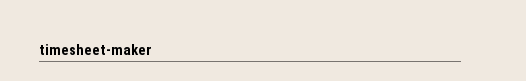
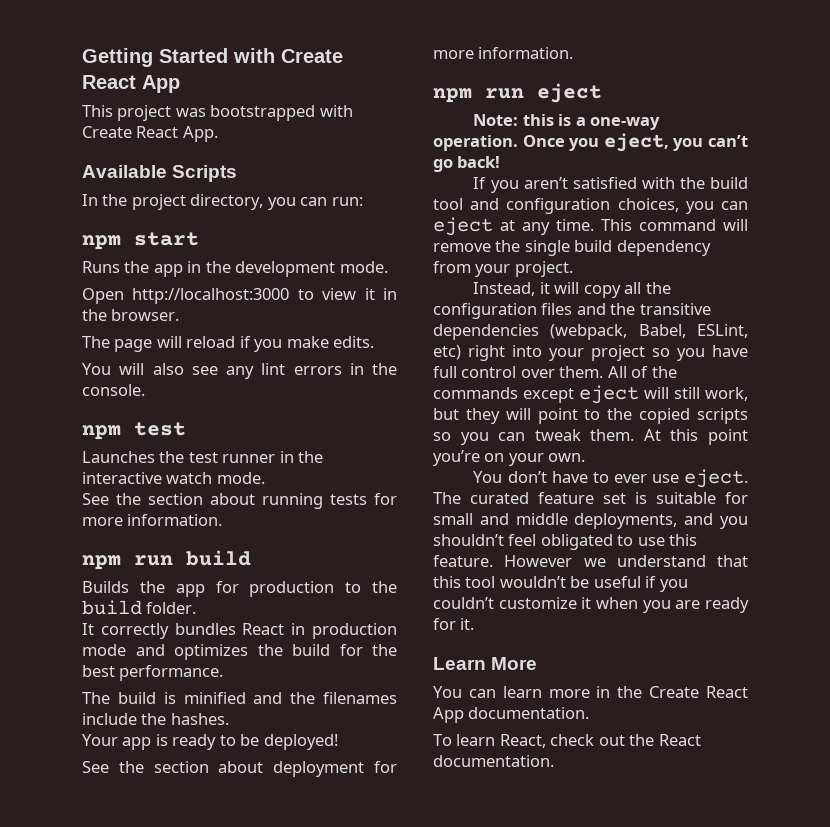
[39,44,152,55] timesheet-maker -> [82,48,343,67] [82,75,180,93] [82,105,353,121] [82,126,218,142] [82,165,238,182] [82,194,363,210] [82,232,199,250] [82,261,388,277] [82,288,397,304] [82,309,180,321] [82,336,375,352] [82,363,397,379] [82,384,145,396] [82,422,186,440] [82,451,324,463] [82,472,265,484] [82,493,397,509] [82,514,223,526] [82,550,251,570] [82,581,397,597] [82,600,197,615] [82,623,398,639] [82,644,397,660] [82,665,224,681] [82,692,397,704] [82,713,229,725] [82,734,338,750] [82,761,398,777] [433,47,574,59] [433,83,602,103] [473,114,661,130] [433,133,748,152] [433,156,501,172] [473,177,748,193] [433,198,748,214] [433,217,748,236] [433,240,711,256] [433,261,573,277] [473,282,671,298] [433,303,711,319] [433,324,748,340] [433,345,748,361] [433,366,677,378] [433,385,748,404] [433,408,748,424] [433,429,748,445] [433,450,586,466] [473,469,748,488] [433,492,748,504] [433,513,748,529] [433,534,698,550] [433,555,748,567] [433,576,688,592] [433,597,749,613] [433,618,475,630] [433,657,538,670] [433,686,748,698] [433,707,590,723] [433,734,701,748] [433,755,554,767] Getting Started with Create React App // This project was bootstrapped with Create React App. // Available Scripts // In the project directory, you can run: // npm start // Runs the app in the development mode. // Open http://localhost:3000 to view it in the browser. // The page will reload if you make edits. // You will also see any lint errors in the console. // npm test // Launches the test runner in the interactive watch mode. // See the section about running tests for more information. // npm run build // Builds the app for production to the build folder. // It correctly bundles React in production mode and optimizes the build for the best performance. // The build is minified and the filenames include the hashes. // Your app is ready to be deployed! // See the section about deployment for more information. // npm run eject // Note: this is a one-way operation. Once you eject, you can’t go back! // If you aren’t satisfied with the build tool and configuration choices, you can eject at any time. This command will remove the single build dependency from your project. // Instead, it will copy all the configuration files and the transitive dependencies (webpack, Babel, ESLint, etc) right into your project so you have full control over them. All of the commands except eject will still work, but they will point to the copied scripts so you can tweak them. At this point you’re on your own. // You don’t have to ever use eject. The curated feature set is suitable for small and middle deployments, and you shouldn’t feel obligated to use this feature. However we understand that this tool wouldn’t be useful if you couldn’t customize it when you are ready for it. // Learn More // You can learn more in the Create React App documentation. // To learn React, check out the React documentation.

